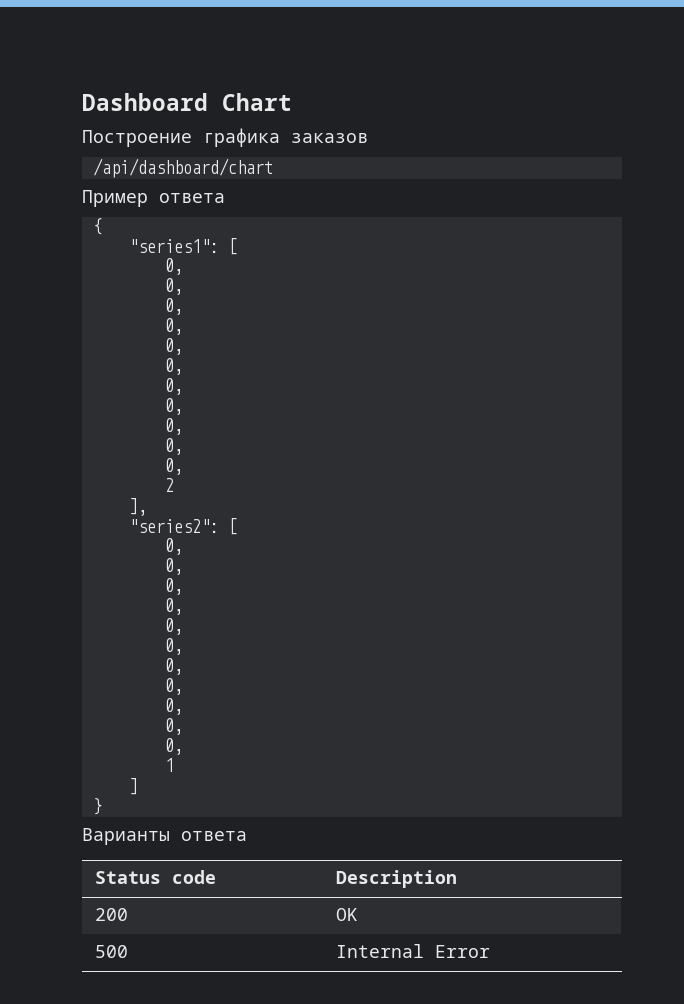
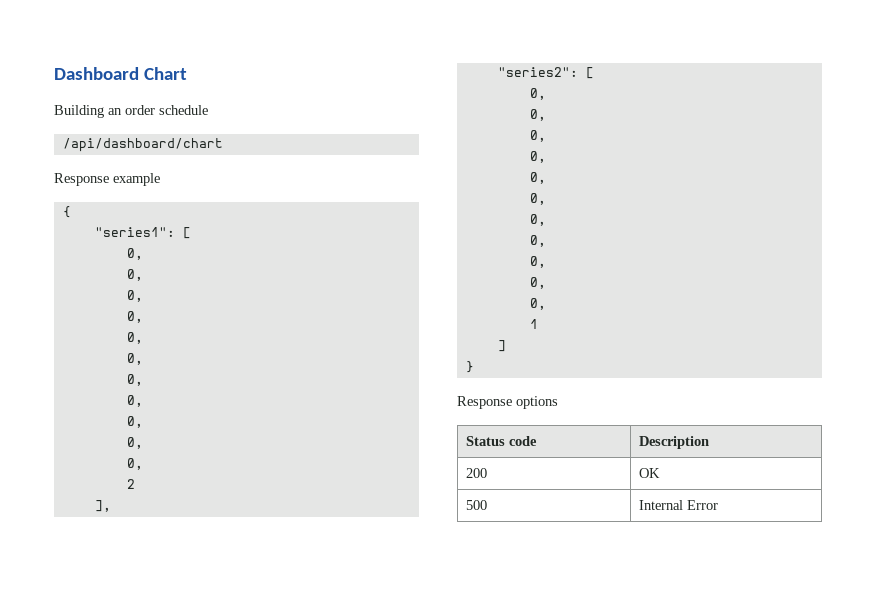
[82,128,368,147] Построение графика заказов -> [54,105,208,118] Building an order schedule
[82,190,225,207] Пример ответа -> [54,173,160,186] Response example
[82,828,247,845] Варианты ответа -> [457,396,558,409] Response options

